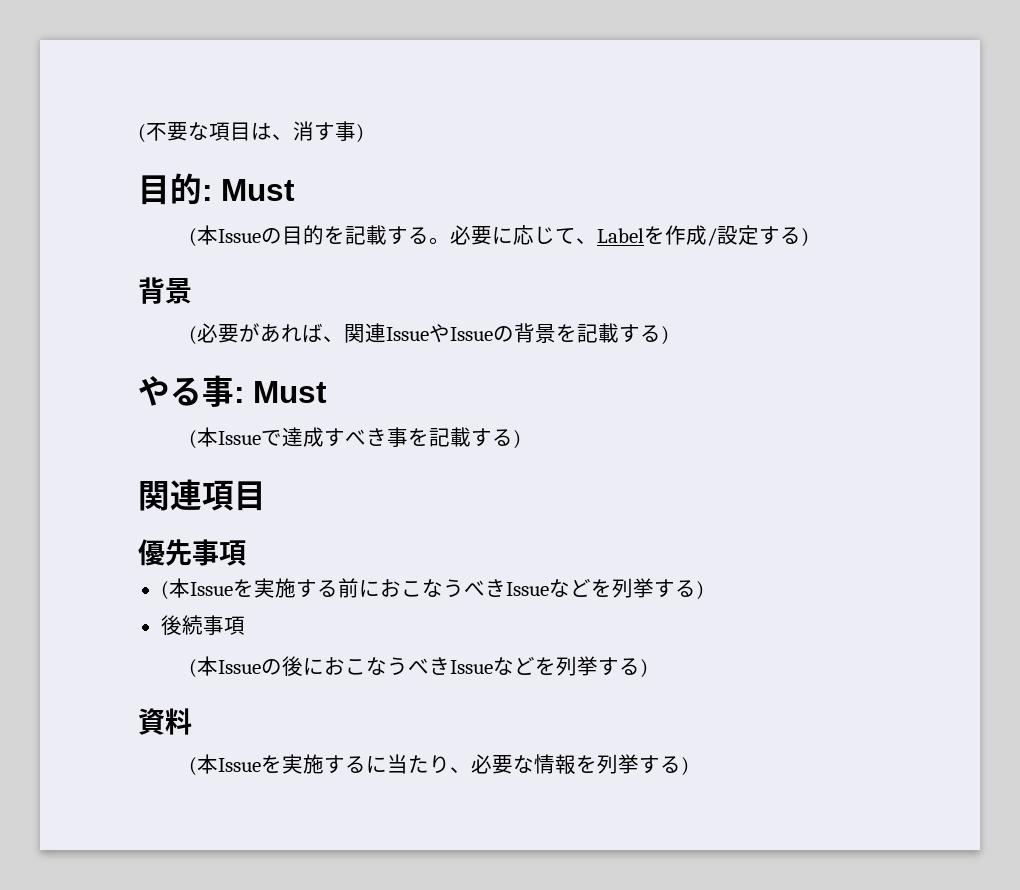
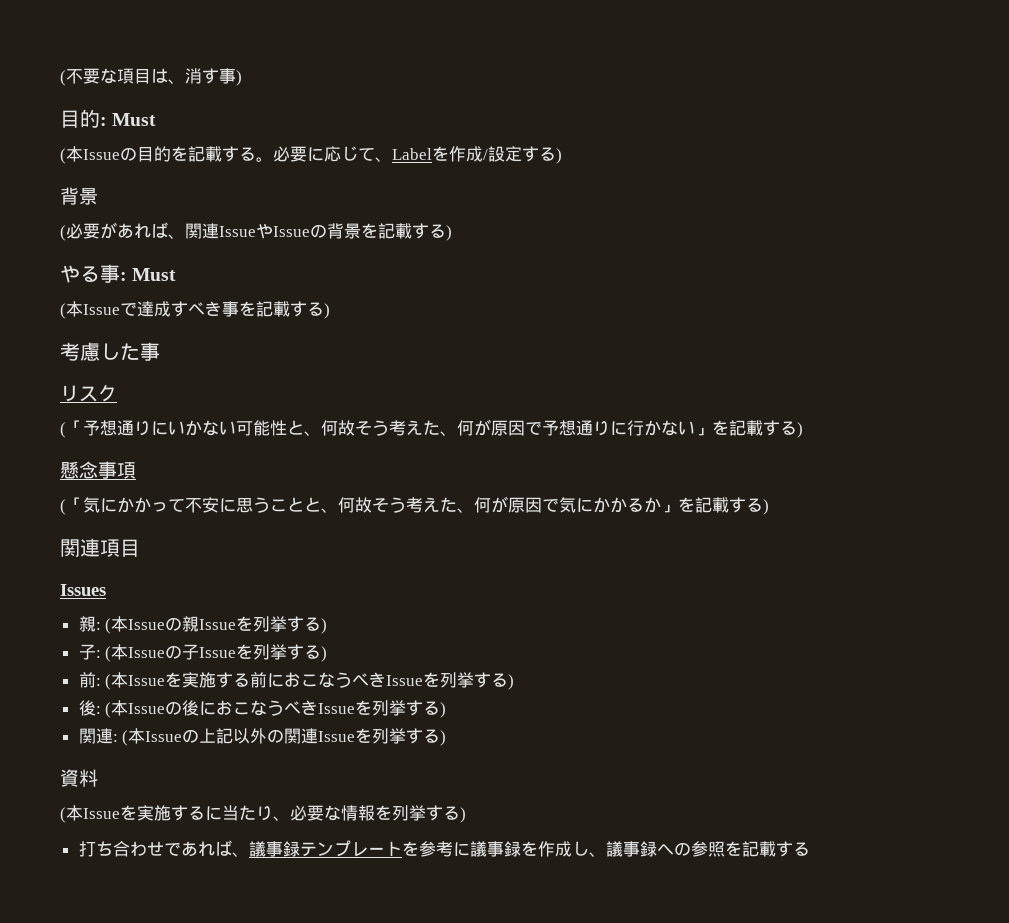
[138,479,266,511] [138,539,246,566] 関連項目 // 優先事項 // -> [60,342,160,361] [60,384,117,402] [60,419,803,438] [60,461,136,479] [60,496,769,515] [60,538,140,557] [60,584,106,596] [78,616,328,634] [78,644,328,662] [78,672,101,688] 考慮した事 // リスク // (「予想通りにいかない可能性と、何故そう考えた、何が原因で予想通りに行かない」を記載する) // 懸念事項 // (「気にかかって不安に思うことと、何故そう考えた、何が原因で気にかかるか」を記載する) // 関連項目 // Issues // 親: (本Issueの親Issueを列挙する) // 子: (本Issueの子Issueを列挙する) // 前:
[548,578,591,597] など -> (424, 680) none
[181,615,245,635] 続事項 // -> [95,706,101,714] :
[492,656,535,675] など -> [355,700,447,718] [78,728,356,746] を列挙する) // 関連: (本Issueの上記以外の関連Issue
(689, 766) none -> [78,840,810,857] // 打ち合わせであれば、議事録テンプレートを参考に議事録を作成し、議事録への参照を記載する

